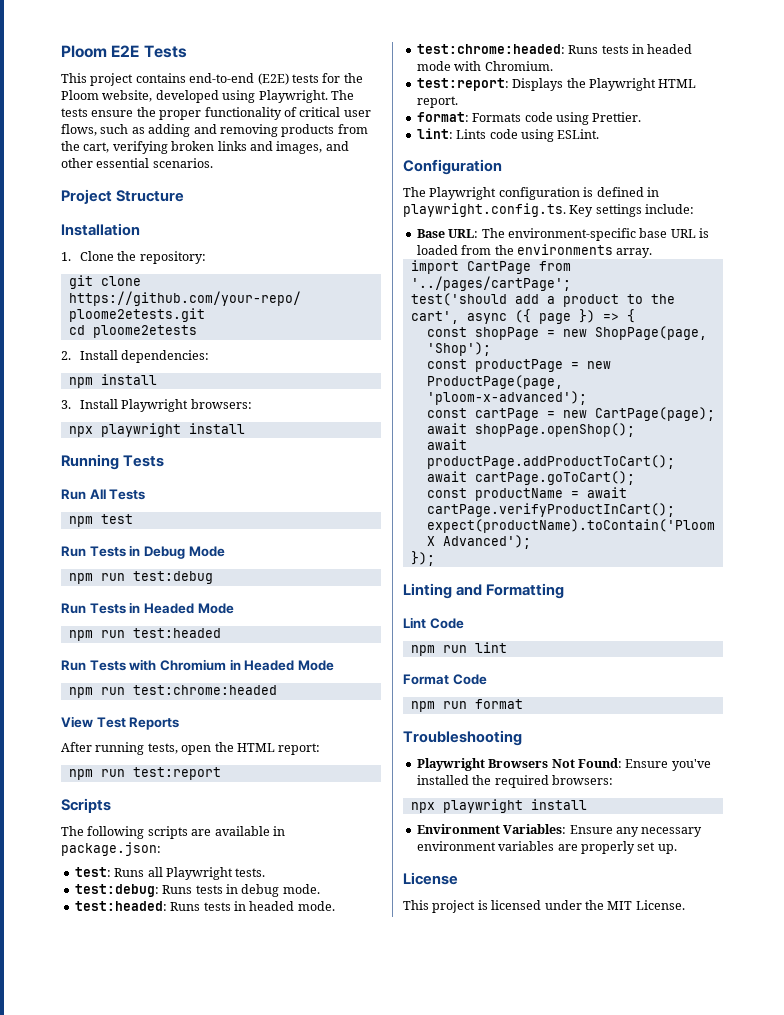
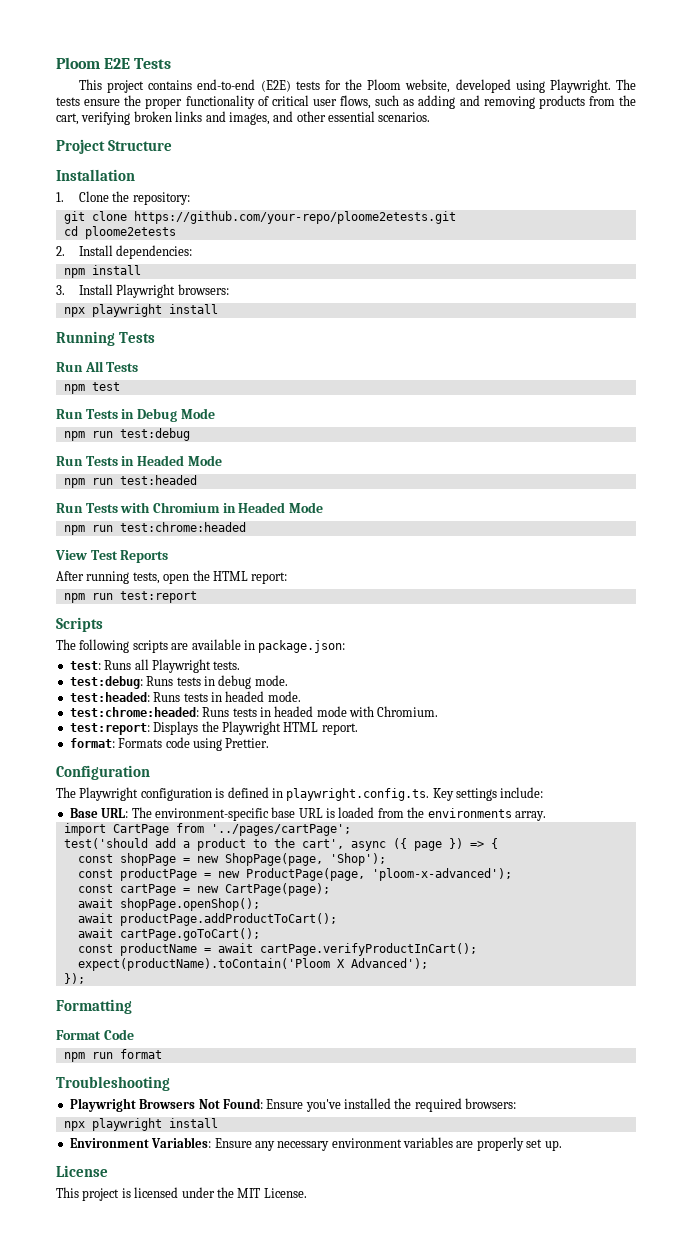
[416,128,600,142] // lint: Lints code using ESLint. -> (270, 743) none
[403,583,483,599] Linting and -> (85, 978) none
[403,617,464,629] [410,642,507,656] // Lint Code // npm run lint -> (132, 1006) none

